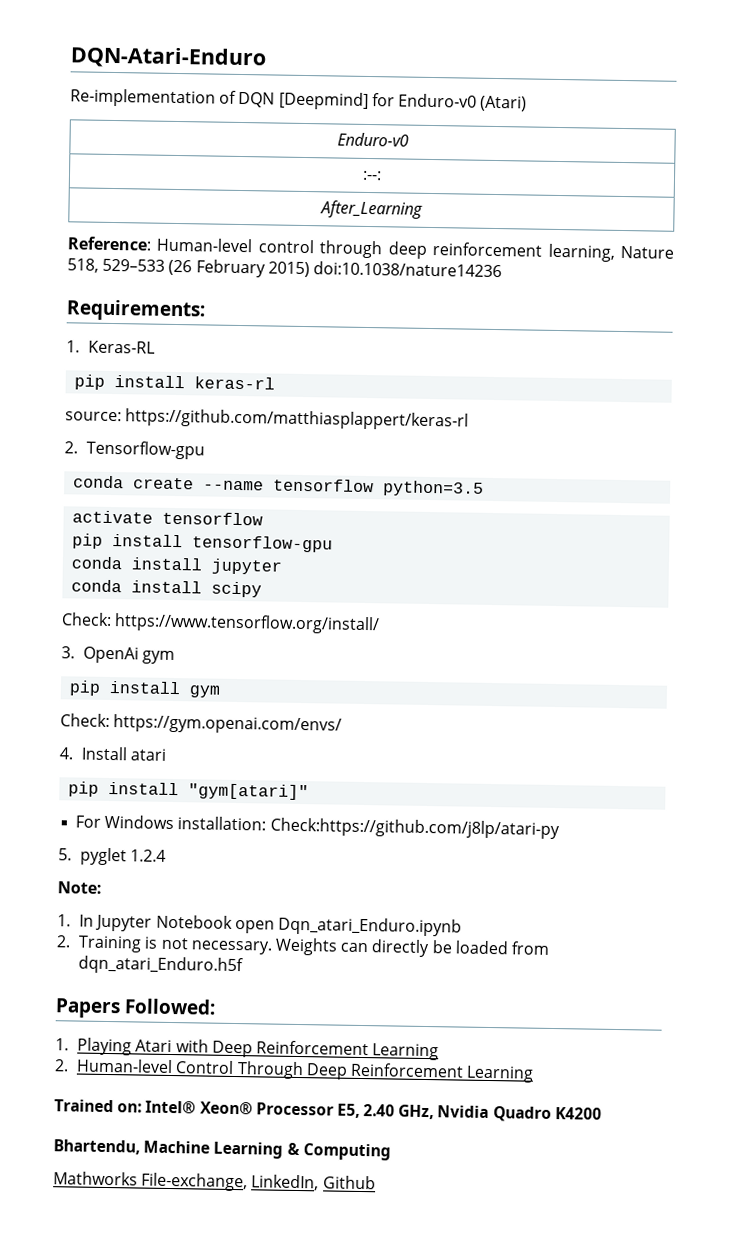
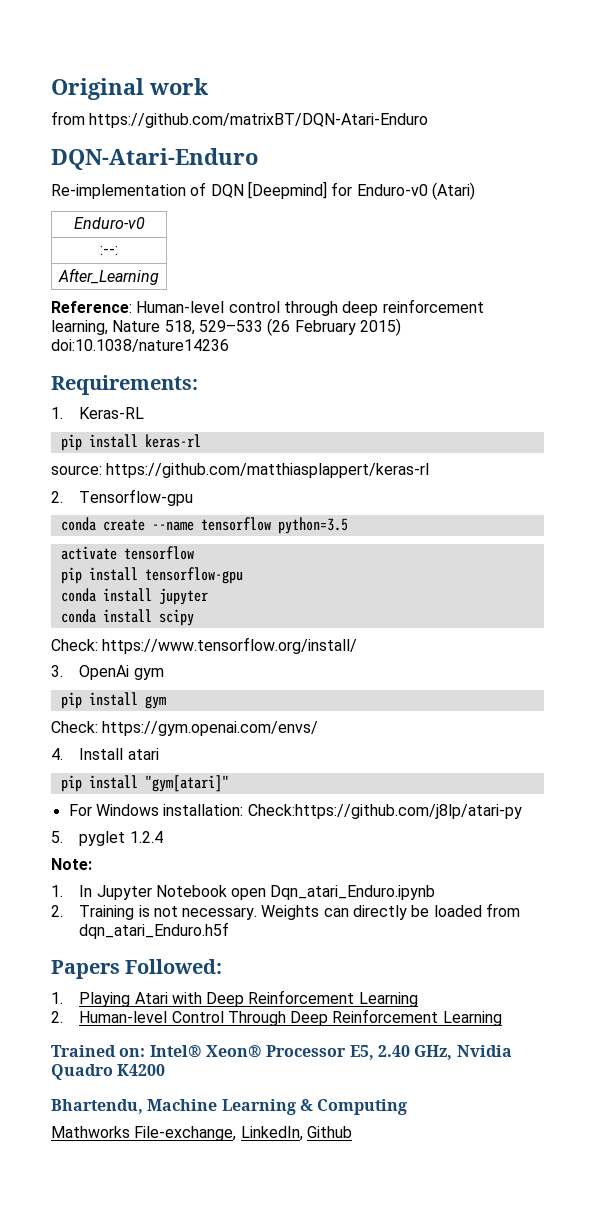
(70, 58) none -> [51,78,208,100] [51,111,429,128] Original work // from https://github.com/matrixBT/DQN-Atari-Enduro //

